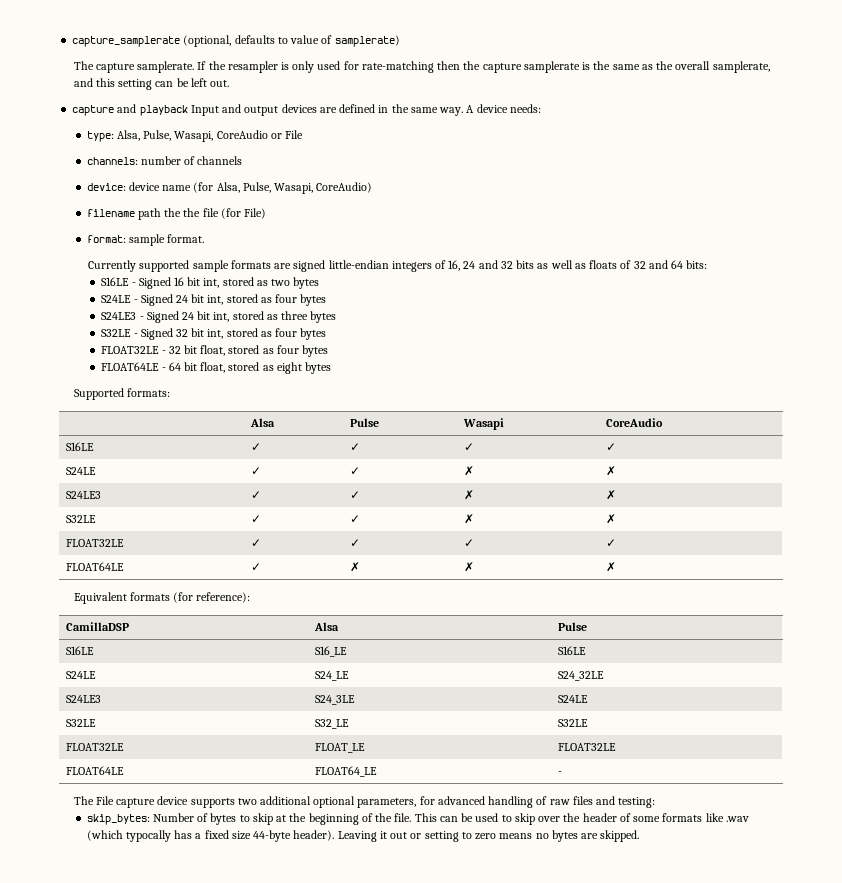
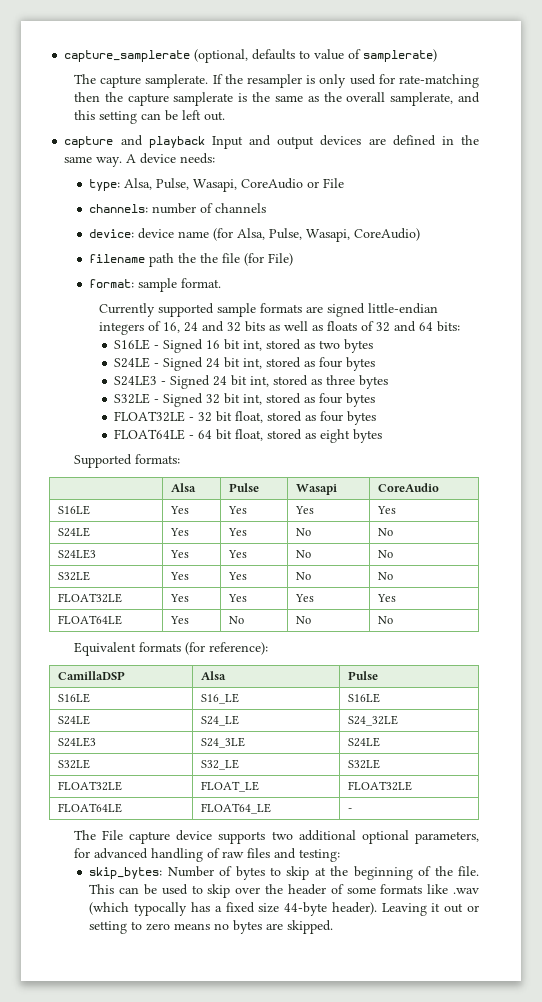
[251,443,262,451] [350,443,361,451] [464,443,475,451] [606,443,617,451] [66,467,97,475] [251,467,262,475] [350,467,361,475] [464,466,475,476] [606,466,617,476] [66,491,102,499] [251,491,262,499] [350,491,361,499] [464,490,475,500] [606,490,617,500] [66,515,97,523] [251,515,262,523] [350,515,361,523] [464,514,475,524] [606,514,617,524] [66,539,125,547] [251,539,262,547] [350,539,361,547] [464,539,475,547] [606,539,617,547] [66,562,125,571] [251,563,262,571] [350,562,361,572] [464,562,475,572] [606,562,617,572] ✓ | ✓ | ✓ | ✓ // S24LE | ✓ | ✓ | ✗ | ✗ // S24LE3 | ✓ | ✓ | ✗ | ✗ // S32LE | ✓ | ✓ | ✗ | ✗ // FLOAT32LE | ✓ | ✓ | ✓ | ✓ // FLOAT64LE | ✓ | ✗ | ✗ | ✗ -> [169,506,189,514] [227,506,247,514] [294,506,314,514] [376,506,396,514] [57,527,90,537] [169,528,189,536] [227,528,247,536] [295,528,311,536] [377,528,393,536] [57,549,96,559] [169,550,189,558] [227,550,247,558] [295,550,311,558] [377,550,393,558] [57,571,90,581] [169,572,189,580] [227,572,247,580] [295,572,311,580] [377,572,393,580] [57,593,122,603] [169,594,189,602] [227,594,247,602] [294,594,314,602] [376,594,396,602] [57,615,122,625] [169,616,189,624] [228,616,244,624] [295,616,311,624] [377,616,393,624] Yes | Yes | Yes | Yes // S24LE | Yes | Yes | No | No // S24LE3 | Yes | Yes | No | No // S32LE | Yes | Yes | No | No // FLOAT32LE | Yes | Yes | Yes | Yes // FLOAT64LE | Yes | No | No | No

